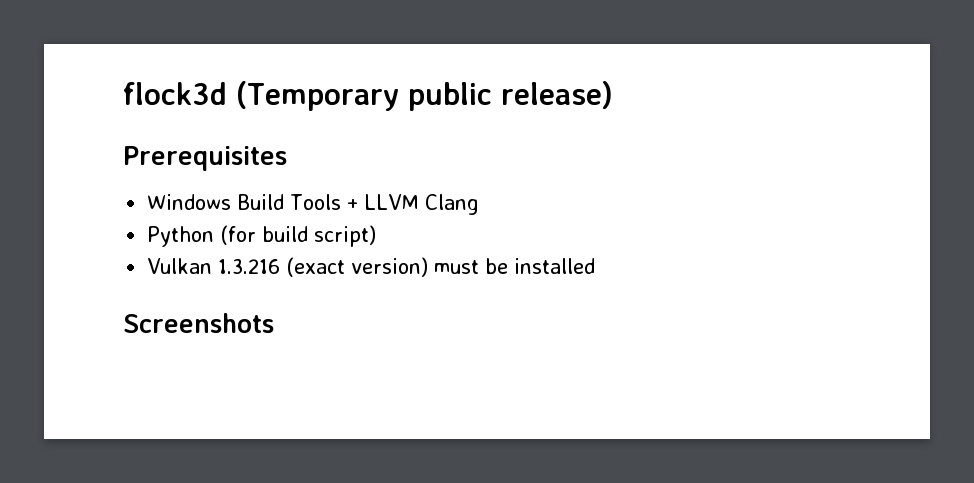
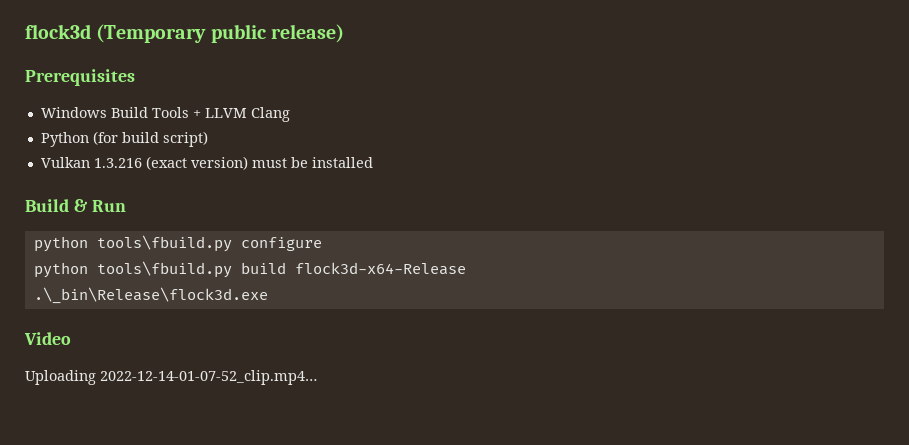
[123,313,274,333] Screenshots -> [25,199,126,212] [33,235,322,252] [33,261,466,278] [33,287,268,304] [24,332,71,345] [25,370,317,385] Build & Run // python tools\fbuild.py configure // python tools\fbuild.py build flock3d-x64-Release // .\_bin\Release\flock3d.exe // Video // Uploading 2022-12-14-01-07-52_clip.mp4…

